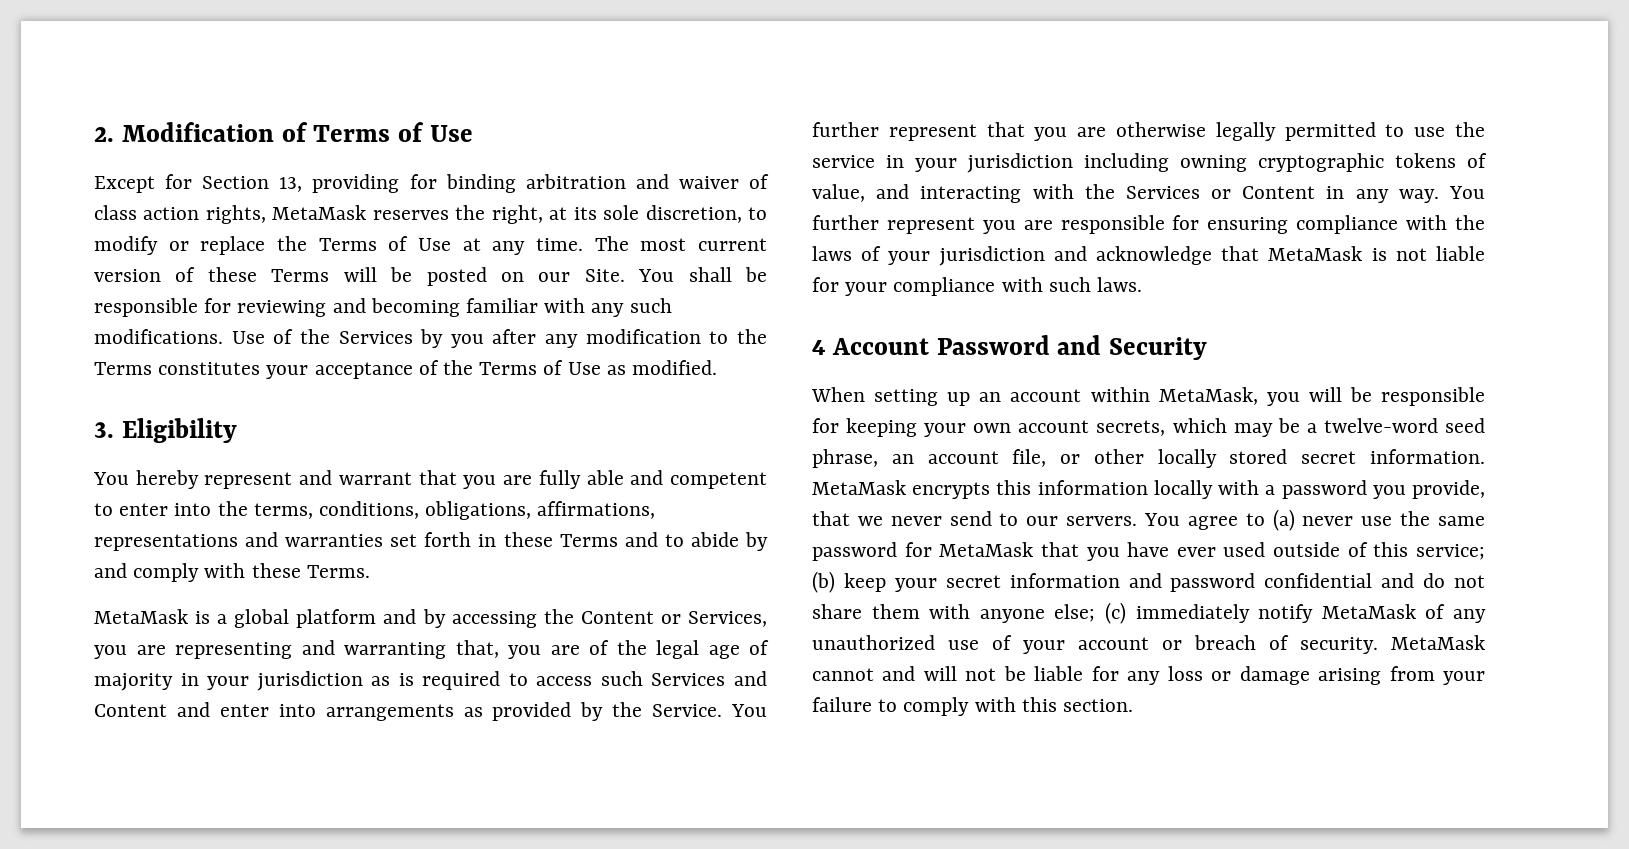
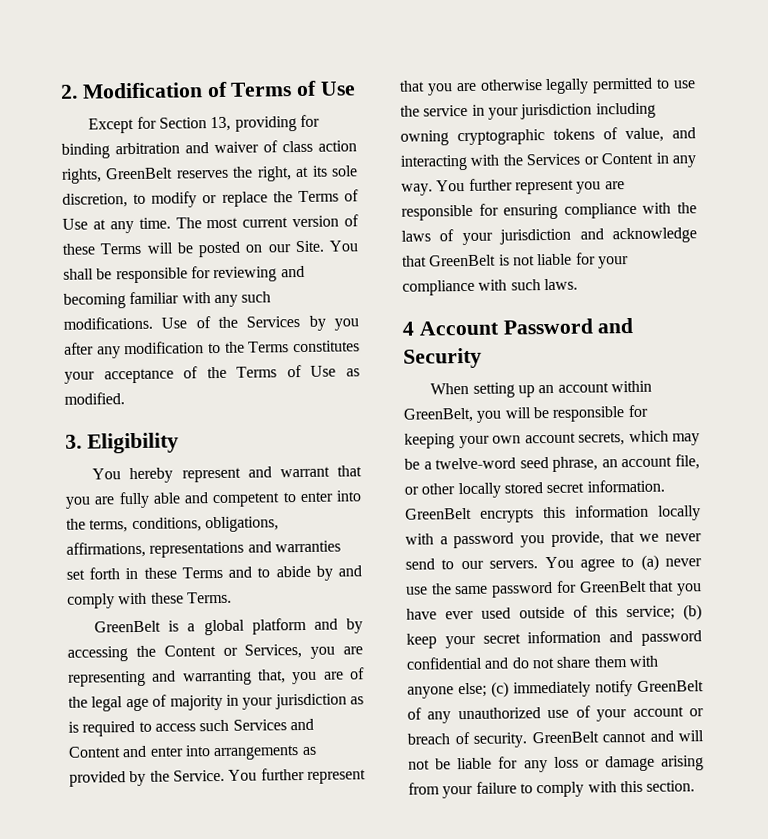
[272,205,367,220] MetaMask -> [105,167,174,180] GreenBelt
[94,609,188,624] MetaMask -> [94,620,162,633] GreenBelt
[1268,246,1363,261] MetaMask -> [429,254,497,267] GreenBelt
[1158,387,1258,405] MetaMask, -> [403,407,474,423] GreenBelt,
[812,480,906,495] MetaMask -> [405,507,472,520] GreenBelt
[939,542,1034,557] MetaMask -> [578,580,647,593] GreenBelt
[1321,604,1416,619] MetaMask -> [637,680,704,692] GreenBelt
[1391,635,1485,650] MetaMask -> [531,731,599,744] GreenBelt

